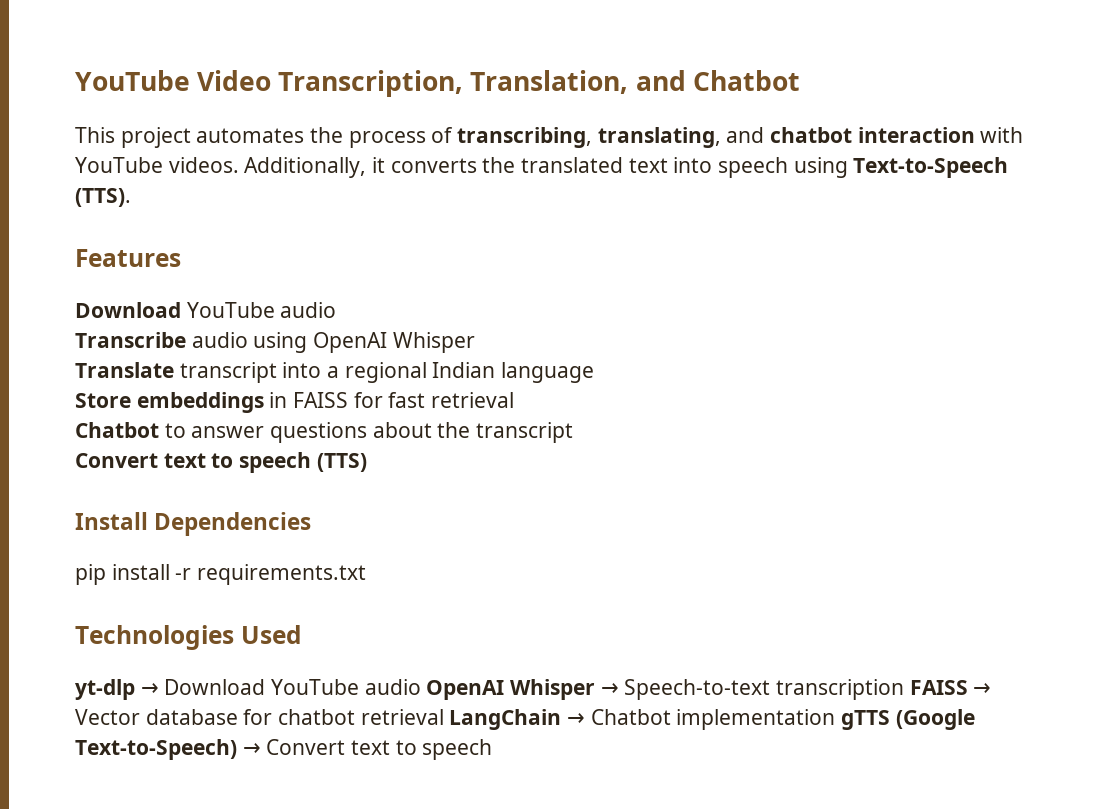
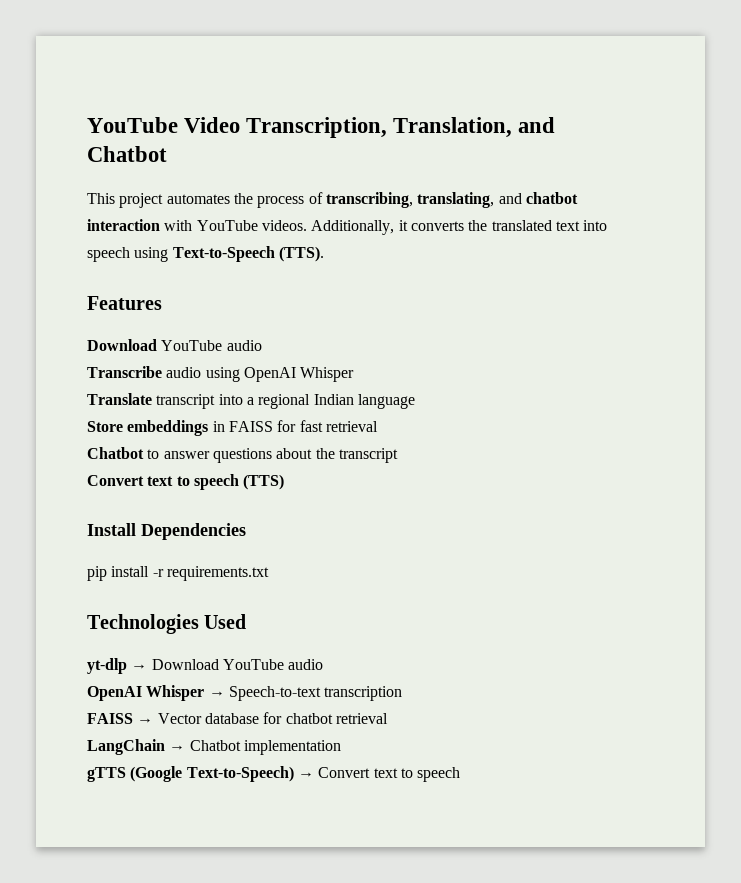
(421, 687) none -> (324, 664) //
(905, 689) none -> (403, 693) //
(444, 717) none -> (388, 718) //
(836, 719) none -> (341, 747) //

